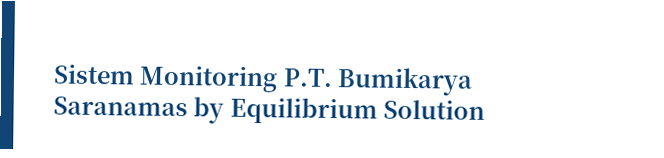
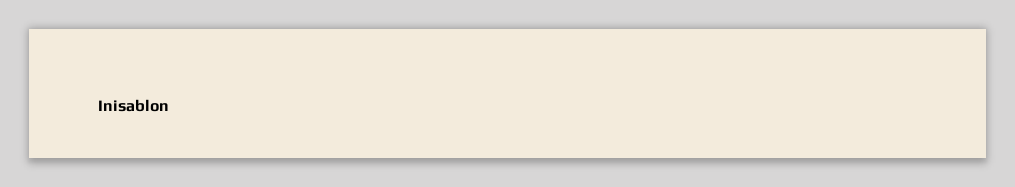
[53,64,474,96] [53,96,486,125] Sistem Monitoring P.T. Bumikarya Saranamas by Equilibrium Solution -> [98,99,169,112] Inisablon

